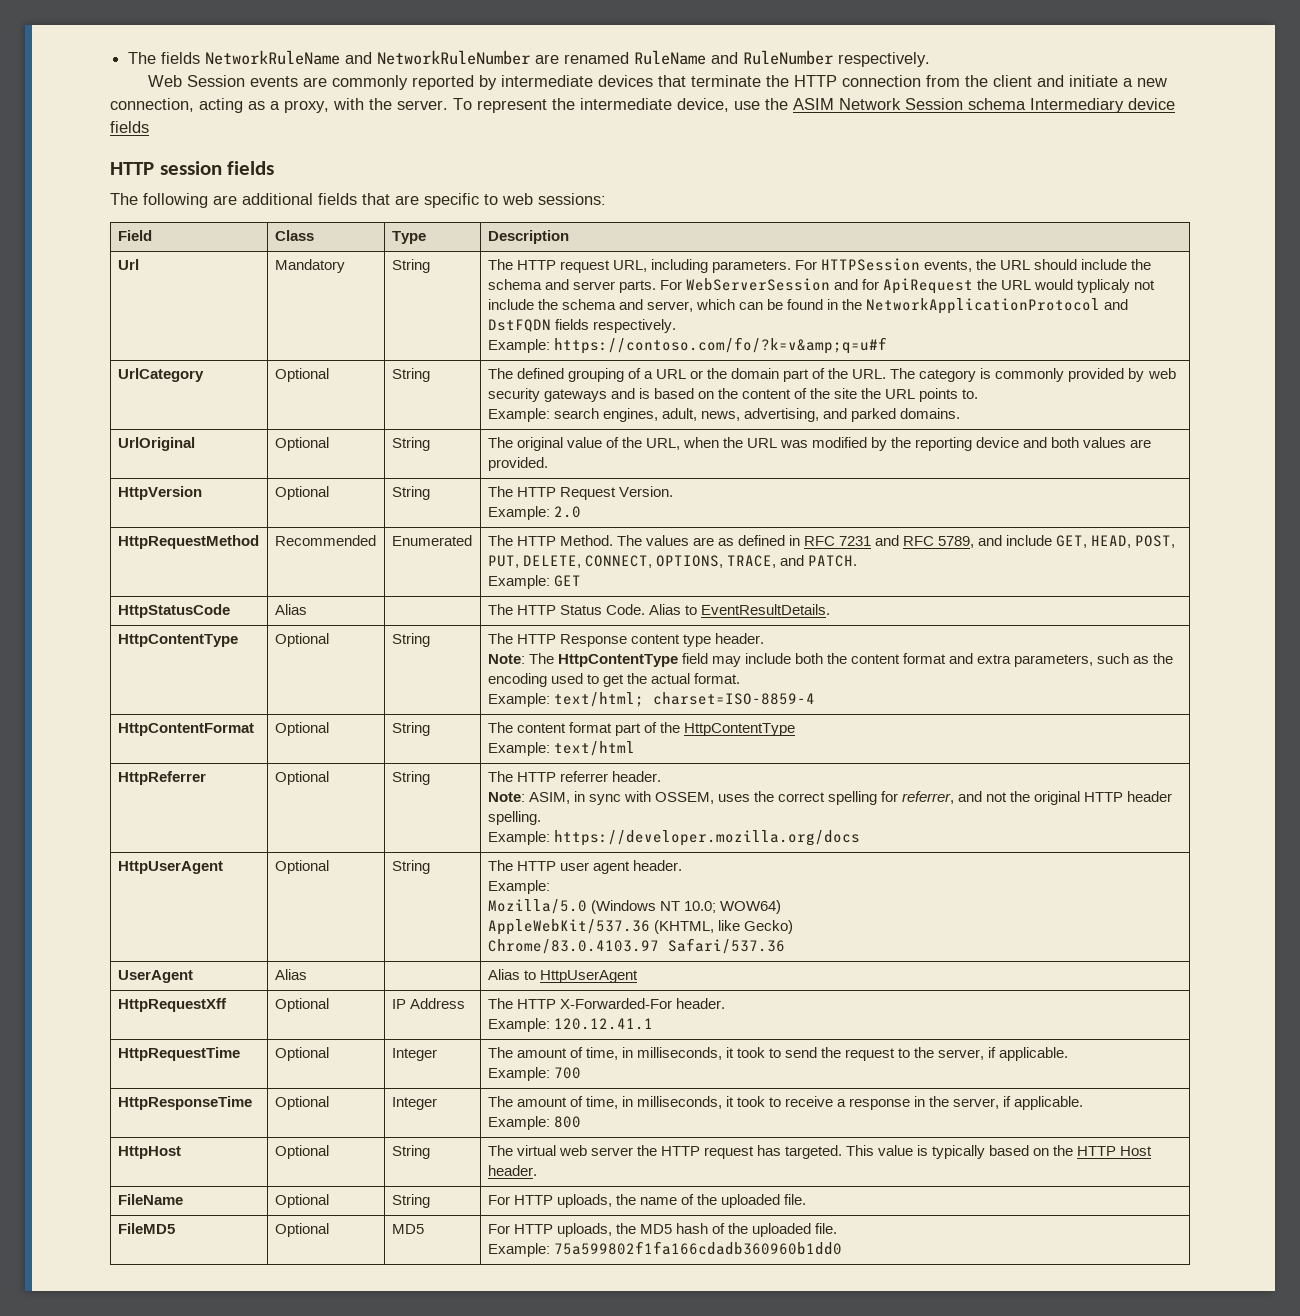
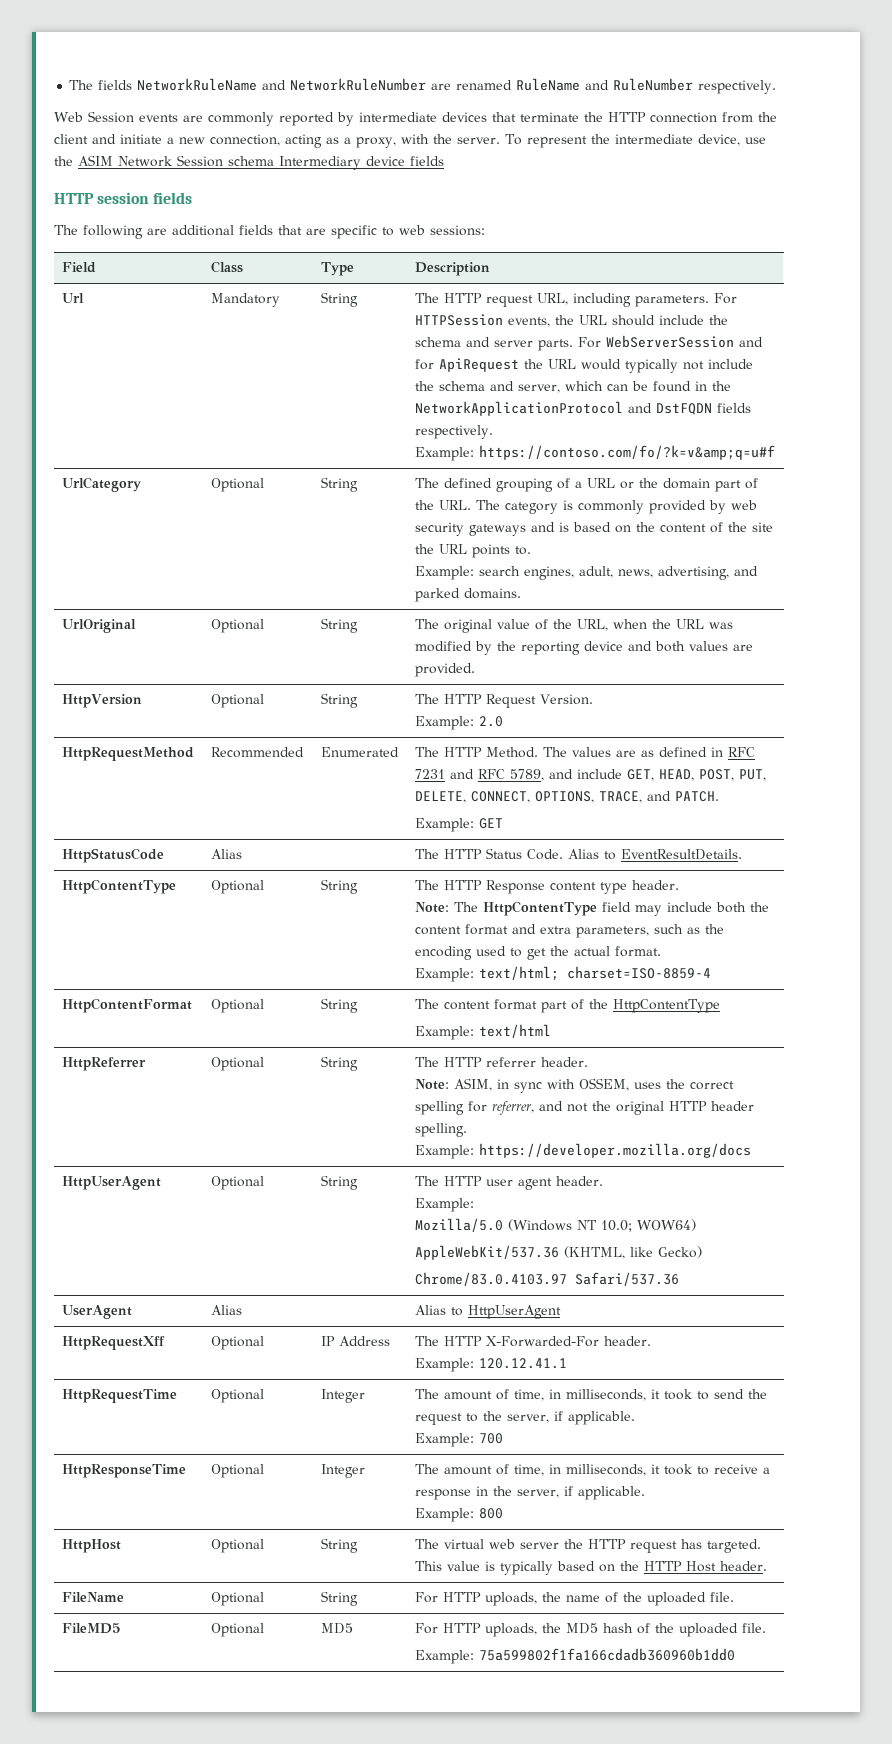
[1077,279,1131,293] typlicaly -> [625,359,679,373] typically

